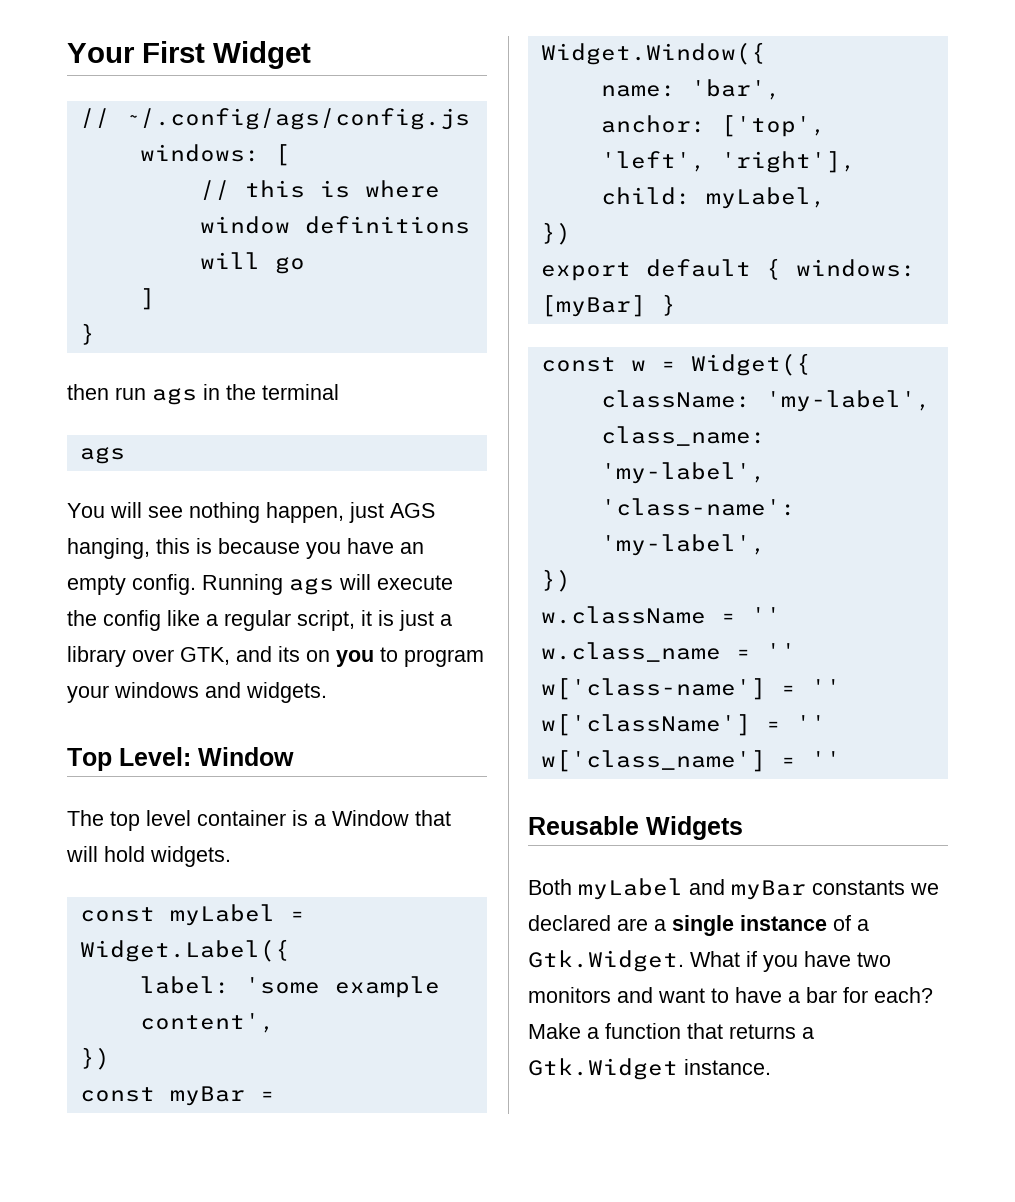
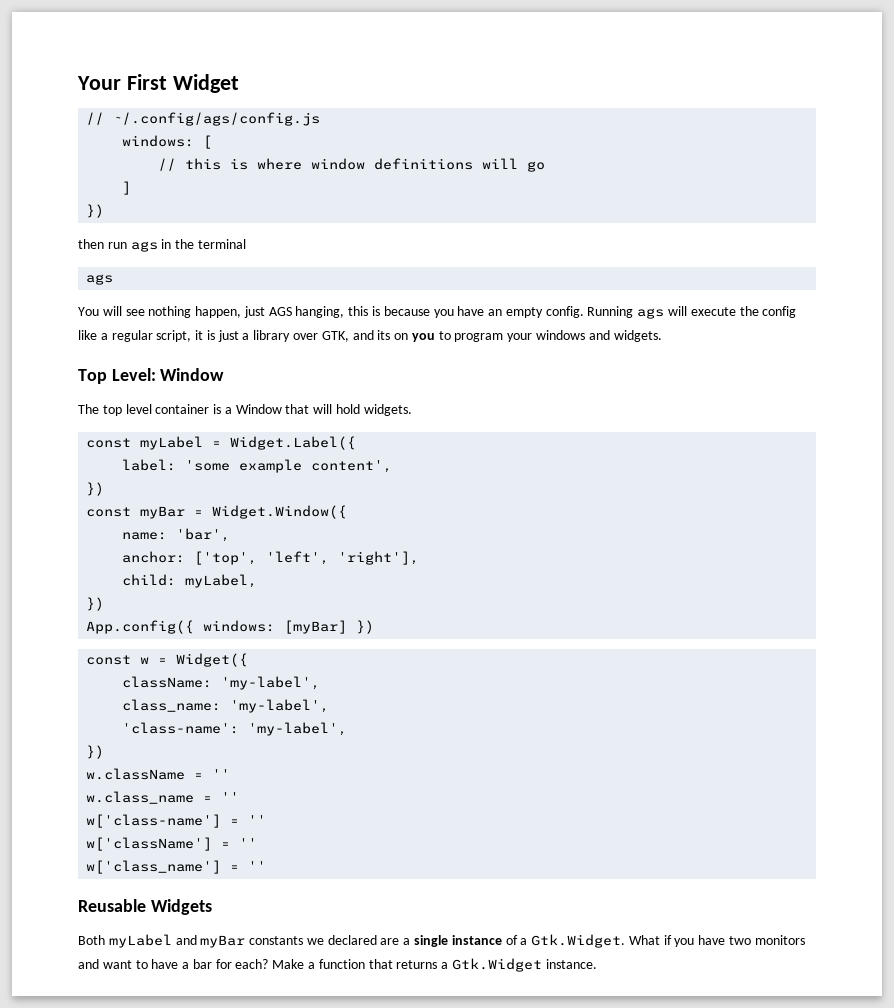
[79,323,95,345] } -> [86,204,105,218] })
[540,258,781,281] export default { -> [86,620,195,634] App.config({
[660,294,676,316] } -> [356,620,375,634] })

